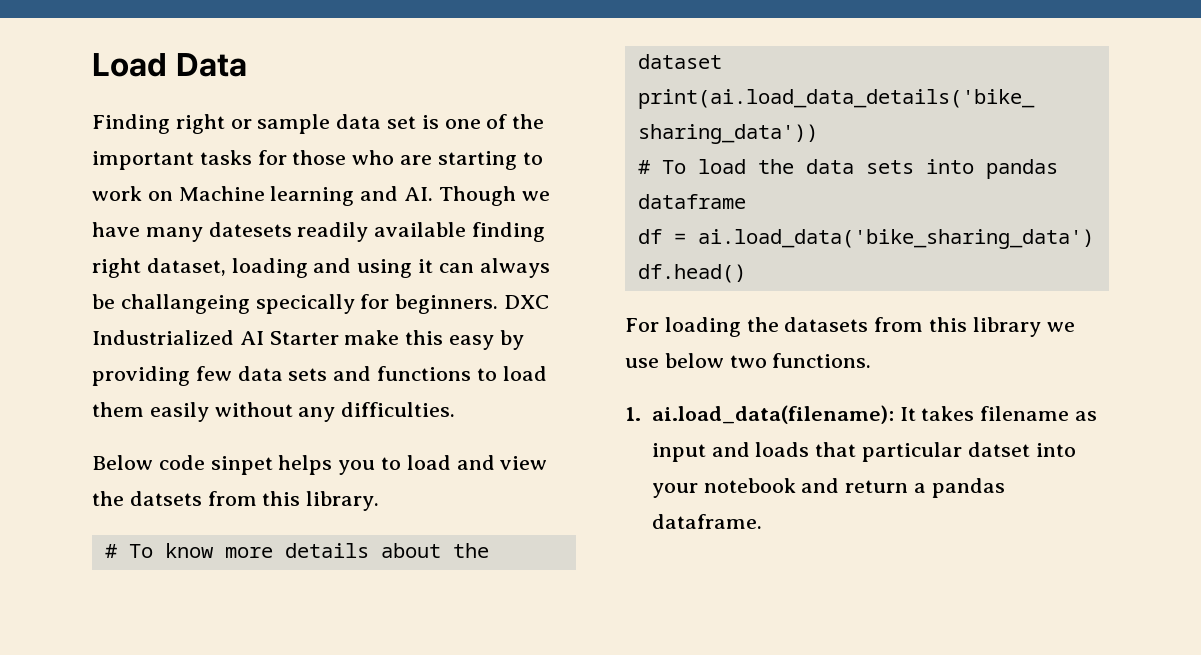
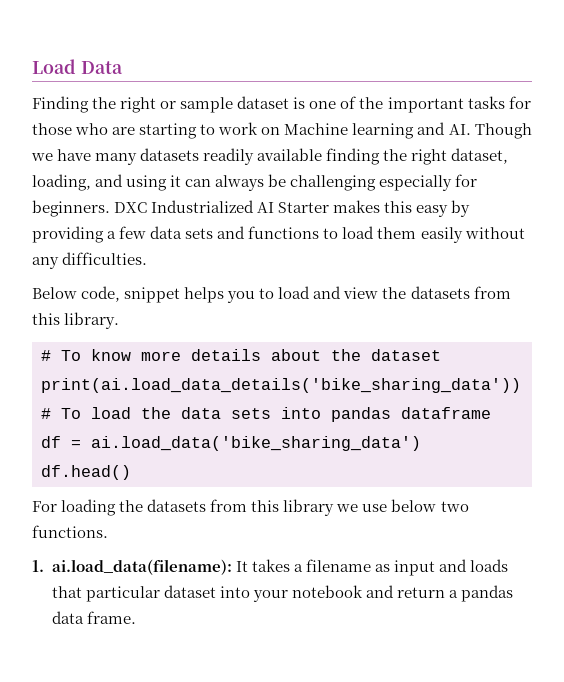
(170, 124) none -> [92,97,117,109] the
[336,114,417,129] data set -> [237,96,290,109] dataset
[208,222,292,237] datesets -> [140,148,200,161] datasets
(546, 232) none -> [383,149,408,161] the
[231,258,308,278] loading -> [32,174,91,191] loading,
[120,294,355,314] challangeing specically -> [290,175,453,191] challenging especially
[344,330,400,345] make -> [333,200,381,213] makes
(190, 376) none -> [107,231,117,239] a
[158,455,273,475] code sinpet -> [81,286,181,303] code, snippet
[129,491,202,506] datsets -> [410,286,470,299] datasets
(975, 413) none -> [293,564,303,572] a
[967,442,1030,457] datset -> [163,585,216,598] dataset
[651,514,762,529] dataframe. -> [51,611,136,624] data frame.

